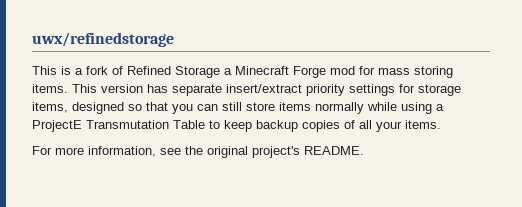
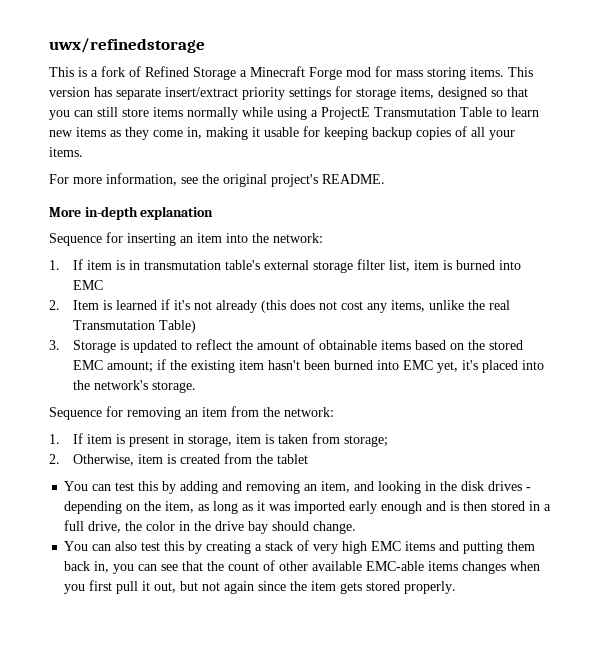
[224,120,252,132] keep -> [511,107,539,117] [49,126,368,140] learn new items as they come in, making it usable for keeping
(364, 150) none -> [49,206,214,220] [49,232,323,246] [49,259,521,273] [72,280,103,290] [49,299,510,313] [72,320,196,333] [49,339,523,353] [72,359,544,373] [72,380,196,393] [49,406,334,420] [49,433,388,447] [49,453,308,466] [64,481,532,494] [64,501,552,514] [64,520,357,534] [64,540,536,554] [64,560,541,574] [64,580,457,594] // More in-depth explanation // Sequence for inserting an item into the network: // 1. If item is in transmutation table's external storage filter list, item is burned into EMC // 2. Item is learned if it's not already (this does not cost any items, unlike the real Transmutation Table) // 3. Storage is updated to reflect the amount of obtainable items based on the stored EMC amount; if the existing item hasn't been burned into EMC yet, it's placed into the network's storage. // Sequence for removing an item from the network: // 1. If item is present in storage, item is taken from storage; // 2. Otherwise, item is created from the tablet // You can test this by adding and removing an item, and looking in the disk drives - depending on the item, as long as it was imported early enough and is then stored in a full drive, the color in the drive bay should change. // You can also test this by creating a stack of very high EMC items and putting them back in, you can see that the count of other available EMC-able items changes when you first pull it out, but not again since the item gets stored properly.

